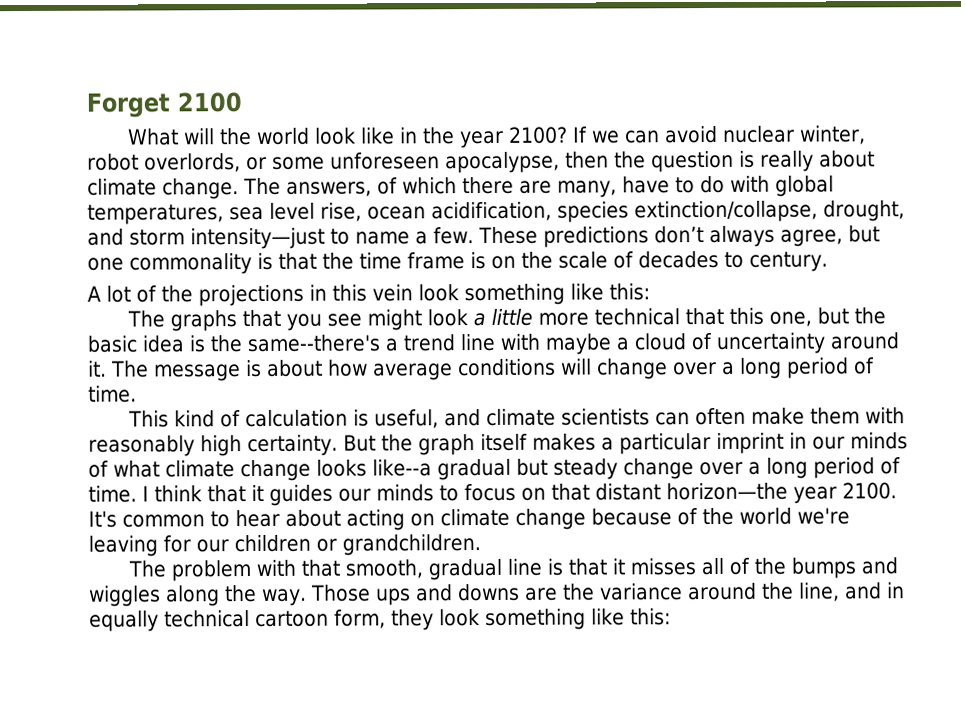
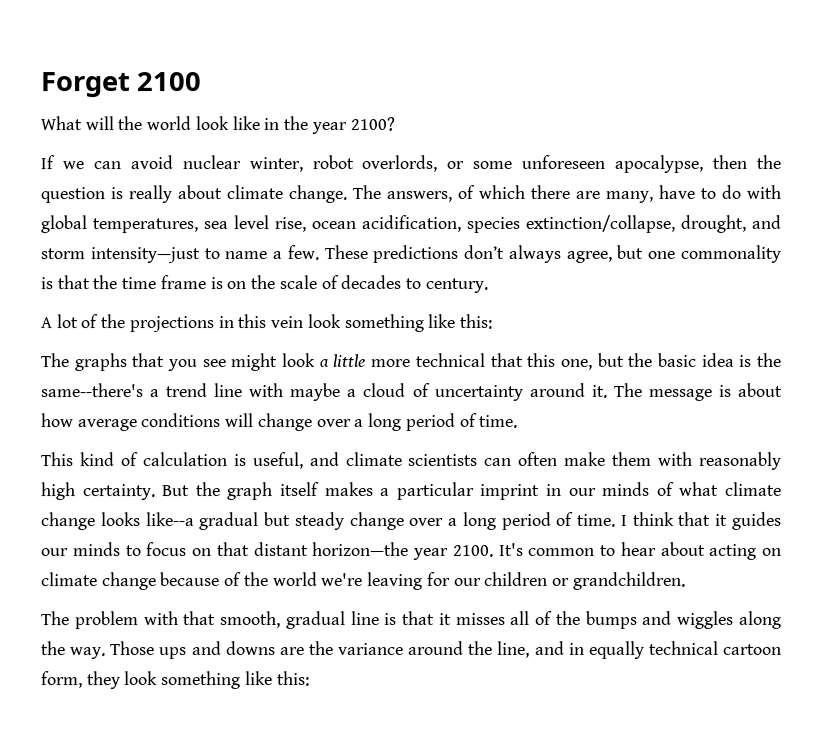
(568, 135) none -> (395, 124) //

